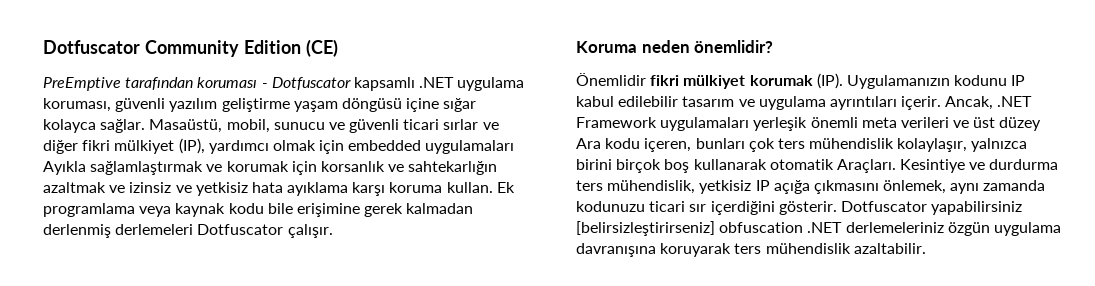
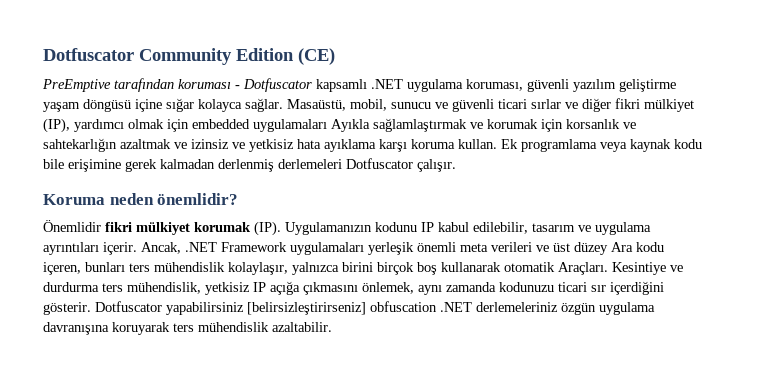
[618,96,679,107] edilebilir -> [473,222,528,234] edilebilir,
[748,138,775,152] çok -> (125, 267) none

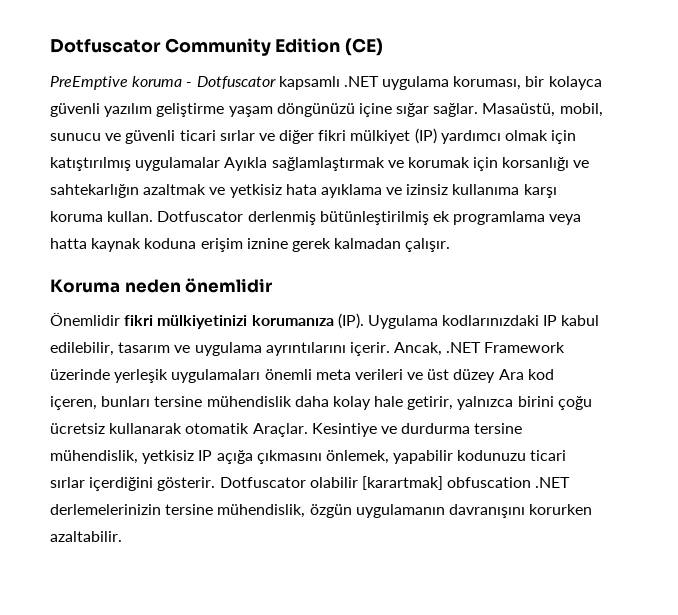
[114,78,231,92] tarafından koruması -> [132,76,183,87] koruma
(523, 85) none -> [525,76,602,90] bir kolayca
[83,99,131,112] döngüsü -> [276,103,355,117] döngünüzü
[198,99,242,112] kolayca -> (430, 110) none
[43,118,70,133] (IP), -> [414,128,437,144] (IP)
[192,119,327,132] embedded uygulamaları -> [50,157,221,171] katıştırılmış uygulamalar
[566,119,620,129] korsanlık -> [502,157,570,171] korsanlığı
[191,139,245,149] izinsiz ve -> (226, 191) none
[379,139,702,152] [43,158,413,172] karşı koruma kullan. Ek programlama veya kaynak kodu bile erişimine gerek kalmadan derlenmiş derlemeleri Dotfuscator -> [386,184,557,198] [50,211,582,225] [50,238,402,252] ve izinsiz kullanıma karşı koruma kullan. Dotfuscator derlenmiş bütünleştirilmiş ek programlama veya hatta kaynak koduna erişim iznine gerek kalmadan
[157,193,239,205] önemlidir? -> [185,278,273,293] önemlidir
[136,221,417,236] mülkiyet korumak (IP). Uygulamanızın kodunu -> [157,313,540,329] mülkiyetinizi korumanıza (IP). Uygulama kodlarınızdaki
[43,242,99,255] ayrıntıları -> [265,342,346,356] ayrıntılarını
[290,242,414,255] uygulamaları yerleşik -> [50,369,261,383] üzerinde yerleşik uygulamaları
[636,242,664,252] kodu -> [527,369,554,380] kod
[129,262,437,275] ters mühendislik kolaylaşır, yalnızca birini birçok boş -> [154,396,592,410] [50,423,105,434] tersine mühendislik daha kolay hale getirir, yalnızca birini çoğu ücretsiz
[558,262,608,275] Araçları. -> [252,423,308,437] Araçlar.
[102,283,123,292] ters -> [474,423,523,434] tersine
[418,282,496,295] aynı zamanda -> [393,450,454,464] yapabilir
[591,285,606,292] sır -> [50,477,85,488] sırlar
[166,301,655,315] [43,322,269,335] yapabilirsiniz [belirsizleştirirseniz] obfuscation .NET derlemeleriniz özgün uygulama davranışına koruyarak ters mühendislik -> [309,476,571,490] [50,504,593,518] olabilir [karartmak] obfuscation .NET derlemelerinizin tersine mühendislik, özgün uygulamanın davranışını korurken

